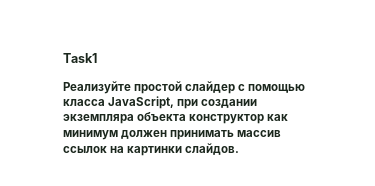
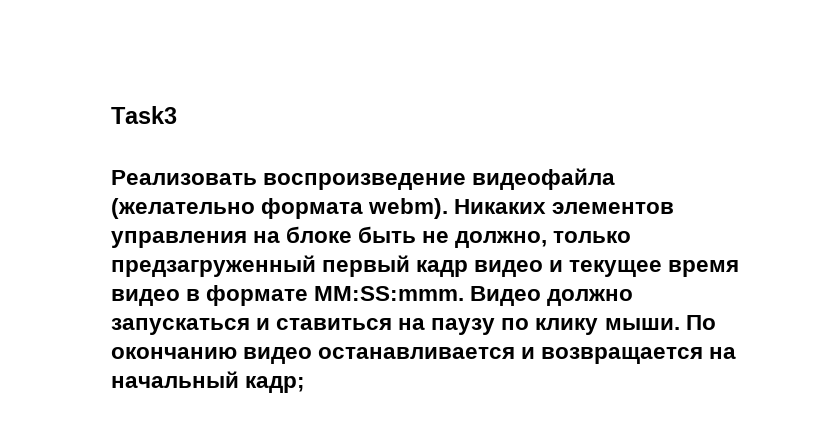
[63,53,97,63] [63,81,306,94] [63,96,258,109] [63,112,289,124] [63,130,282,140] [63,143,240,156] Task1 // Реализуйте простой слайдер с помощью класса JavaScript, при создании экземпляра объекта конструктор как минимум должен принимать массив ссылок на картинки слайдов. -> [111,106,177,124] [111,168,616,190] [111,198,675,219] [111,226,632,248] [111,255,740,277] [111,285,634,306] [111,315,716,335] [111,347,737,364] [111,371,306,393] Task3 // Реализовать воспроизведение видеофайла (желательно формата webm). Никаких элементов управления на блоке быть не должно, только предзагруженный первый кадр видео и текущее время видео в формате MM:SS:mmm. Видео должно запускаться и ставиться на паузу по клику мыши. По окончанию видео останавливается и возвращается на начальный кадр;

